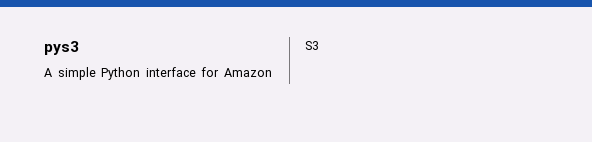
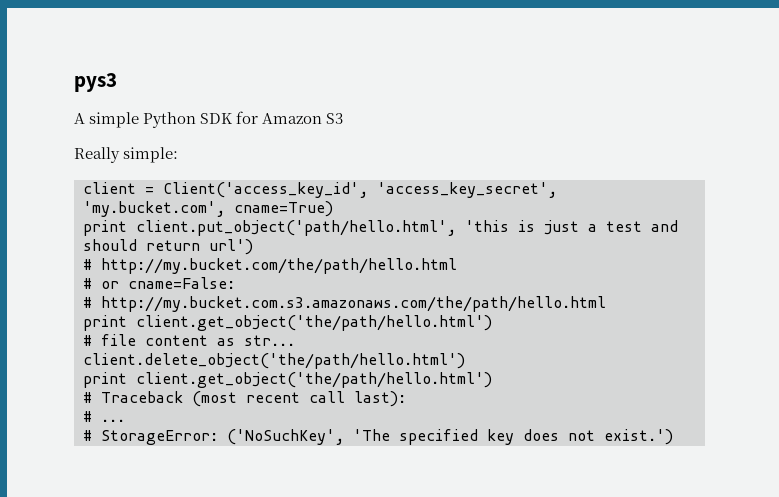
[145,67,196,77] interface -> [200,113,233,124] SDK
(319, 45) none -> [74,147,179,163] [83,182,557,198] [83,201,333,217] [83,220,678,236] [83,239,253,255] [83,258,457,274] [83,277,235,289] [83,296,606,312] [83,315,492,331] [83,334,295,346] [83,353,465,369] [83,372,492,388] [83,391,406,407] [83,411,125,422] [83,429,673,445] // Really simple: // client = Client('access_key_id', 'access_key_secret', 'my.bucket.com', cname=True) // print client.put_object('path/hello.html', 'this is just a test and should return url') // # http://my.bucket.com/the/path/hello.html // # or cname=False: // # http://my.bucket.com.s3.amazonaws.com/the/path/hello.html // print client.get_object('the/path/hello.html') // # file content as str... // client.delete_object('the/path/hello.html') // print client.get_object('the/path/hello.html') // # Traceback (most recent call last): // # ... // # StorageError: ('NoSuchKey', 'The specified key does not exist.')

